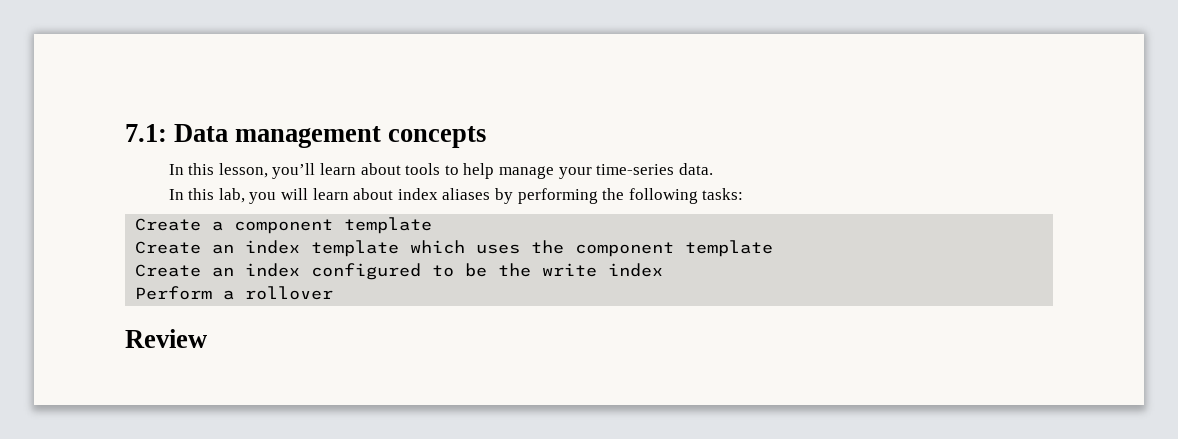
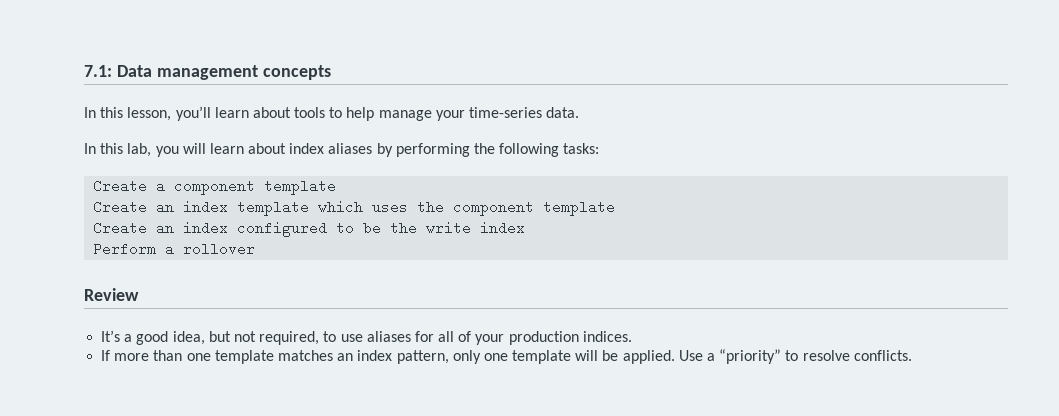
(207, 338) none -> [101,330,632,345] [101,349,912,364] // It’s a good idea, but not required, to use aliases for all of your production indices. // If more than one template matches an index pattern, only one template will be applied. Use a “priority” to resolve conflicts.

